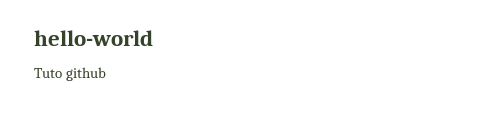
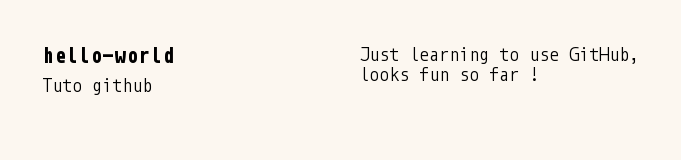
(106, 74) none -> [359,47,639,64] [359,67,539,81] // Just learning to use GitHub, looks fun so far !

